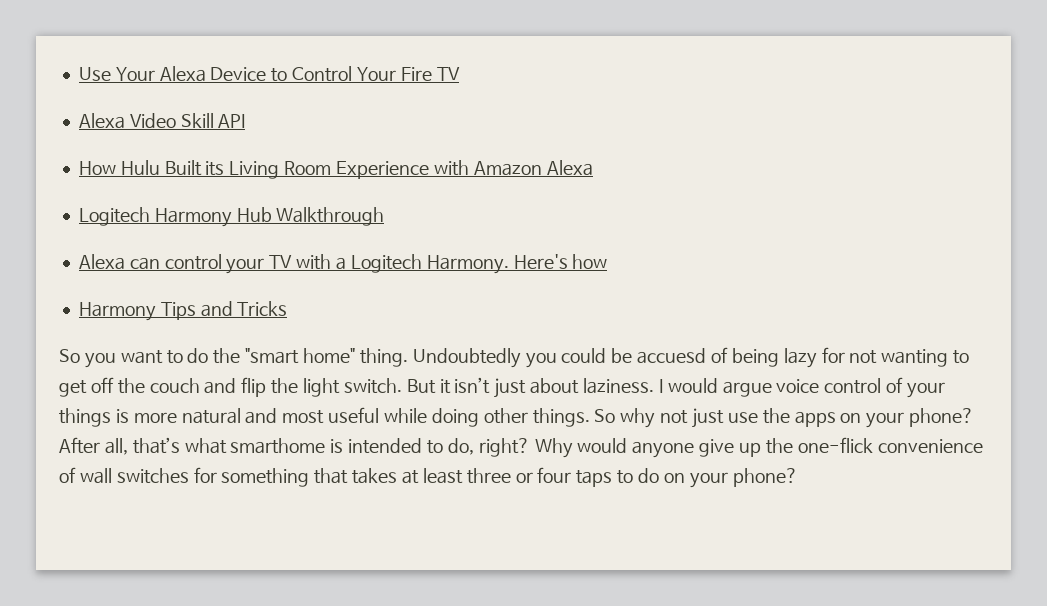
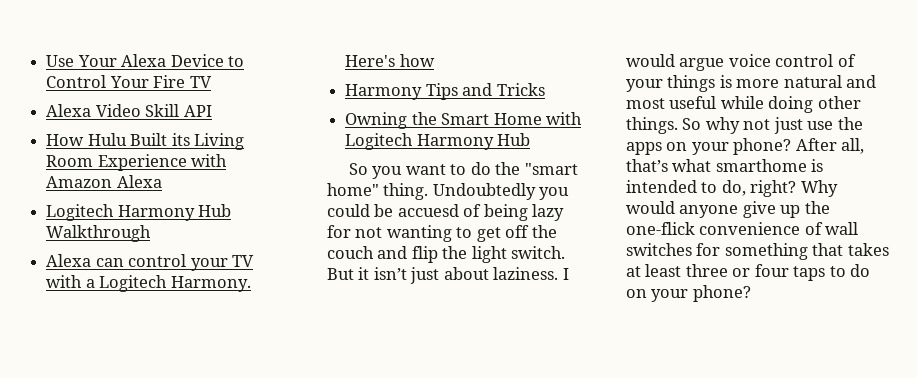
(288, 308) none -> [345,112,582,129] [345,133,531,150] // Owning the Smart Home with Logitech Harmony Hub

